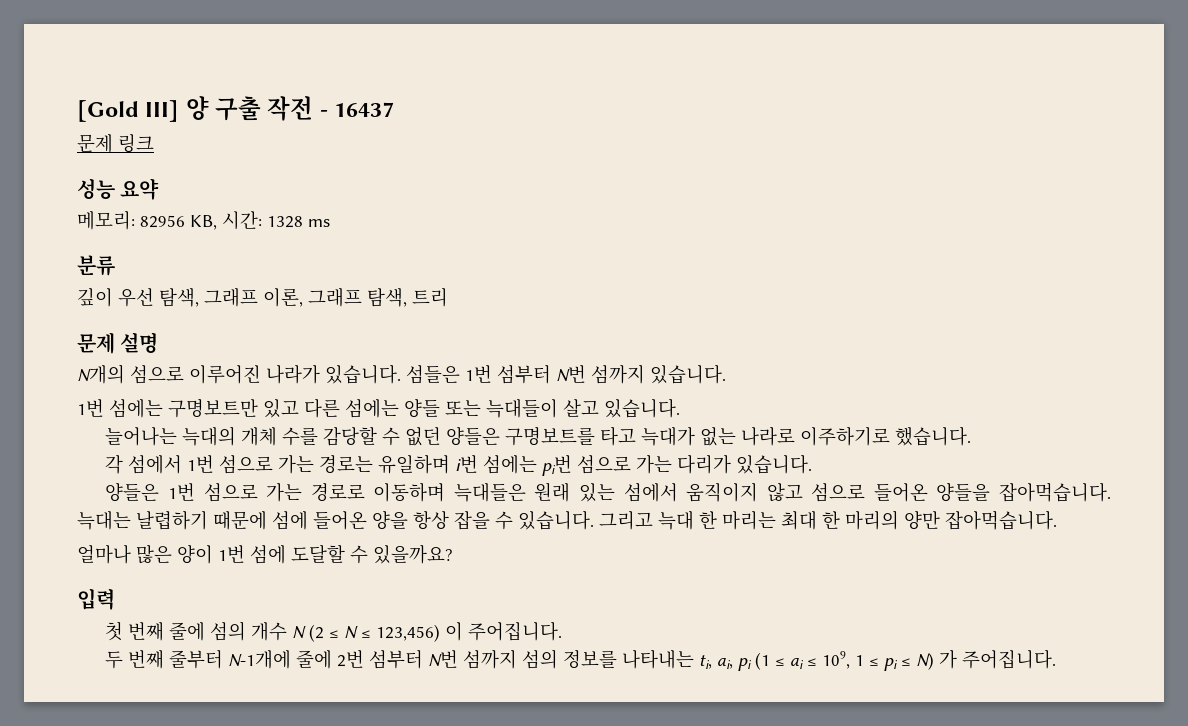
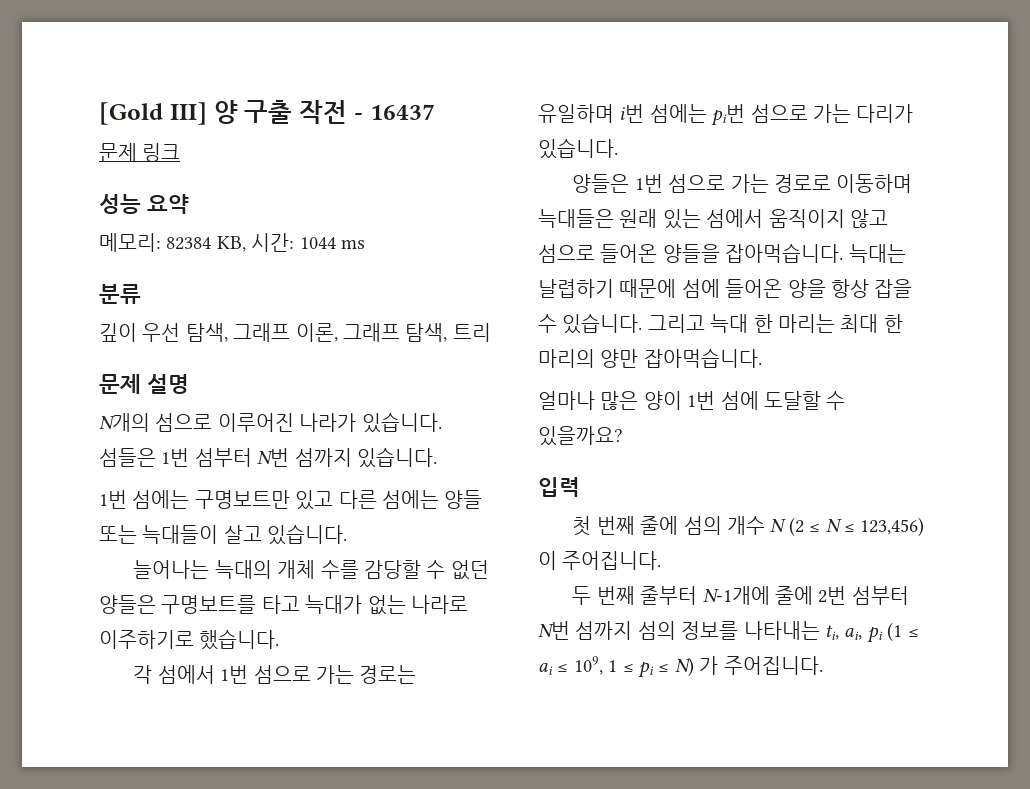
[140,215,185,228] 82956 -> [166,237,212,250] 82384
[267,216,303,228] 1328 -> [299,237,336,249] 1044

